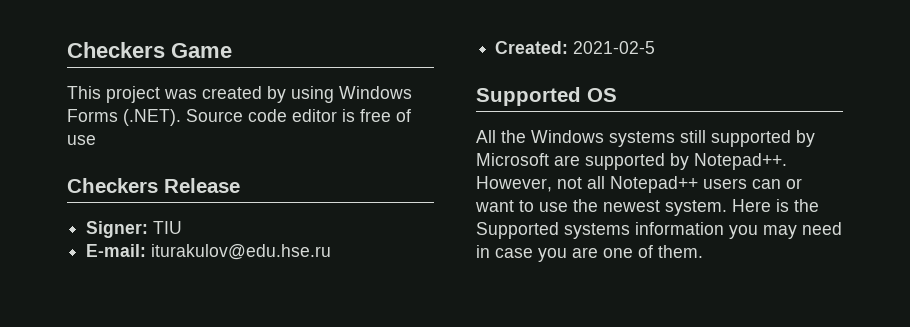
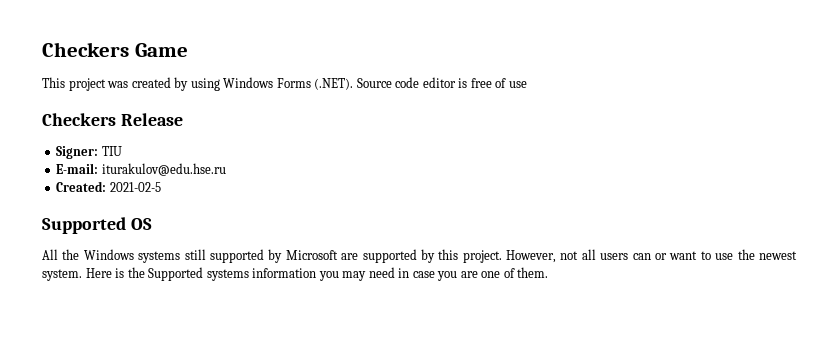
[694,153,787,170] Notepad++. -> [438,249,502,263] this project.
[610,176,698,193] Notepad++ -> (596, 254) none

